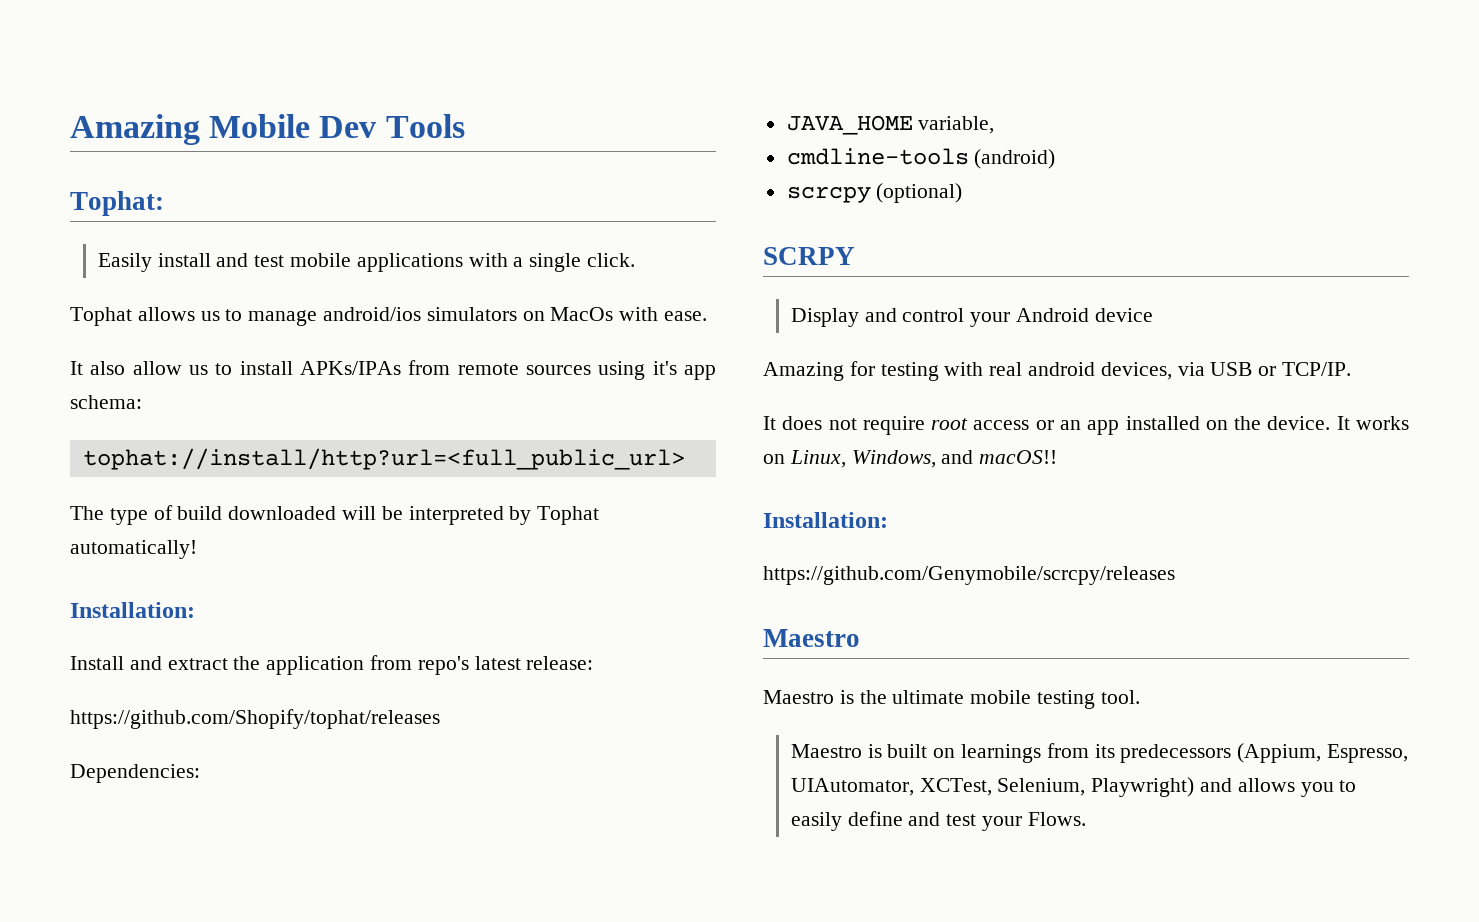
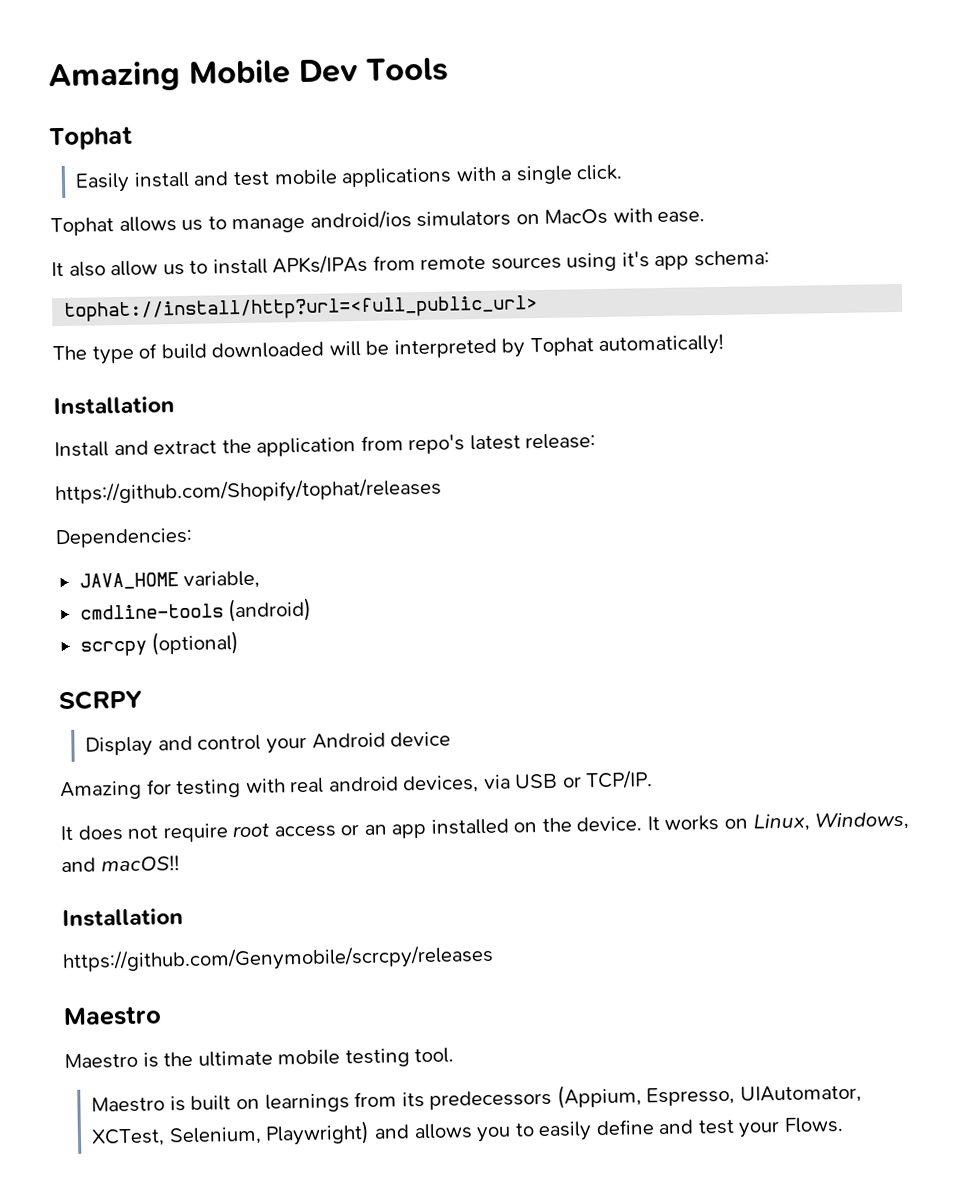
[70,191,164,216] Tophat: -> [49,126,133,151] Tophat
[70,602,195,618] Installation: -> [53,396,175,416] Installation
[763,512,888,528] Installation: -> [62,908,184,928] Installation

